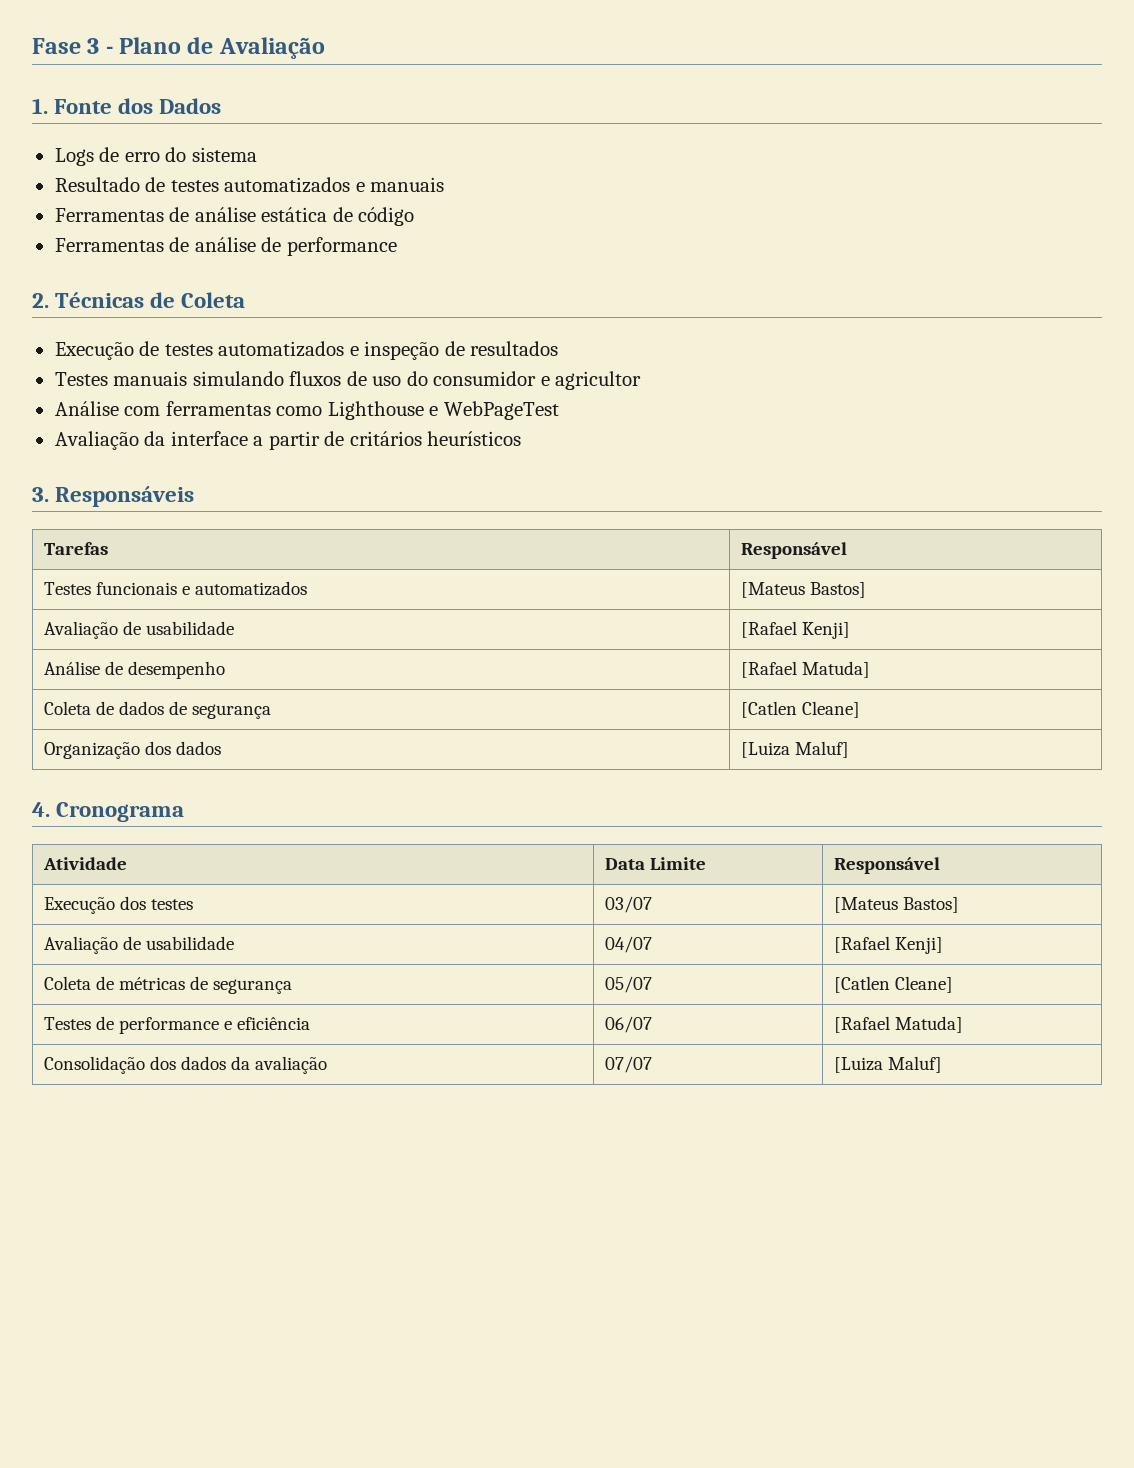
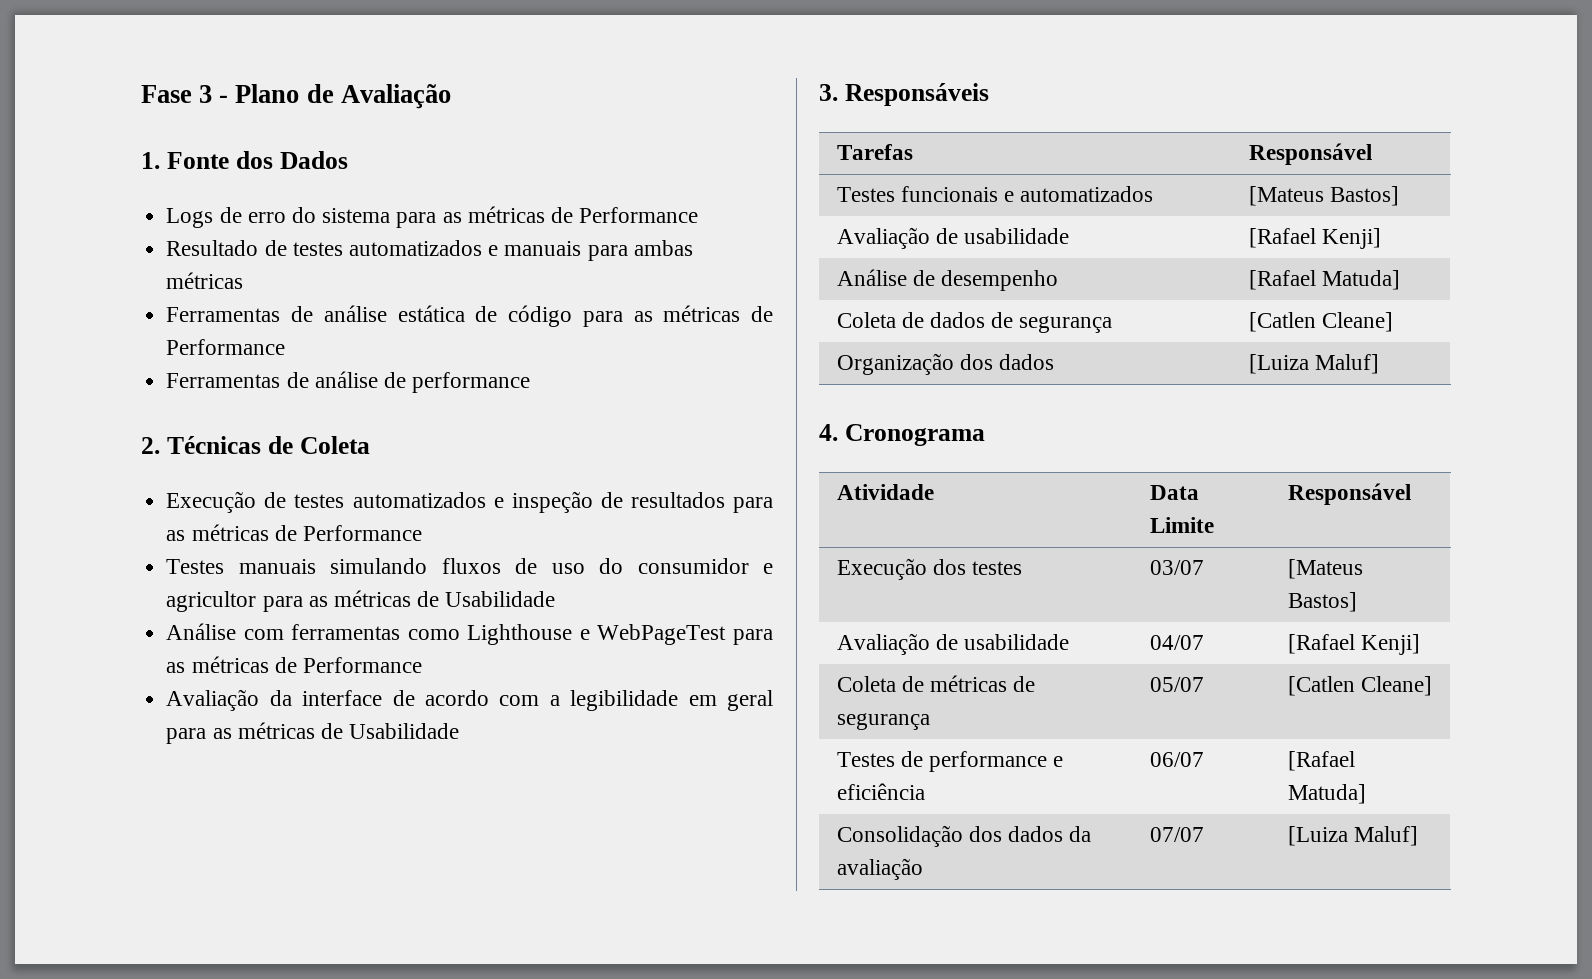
(257, 154) none -> [396,206,699,228] para as métricas de Performance
(445, 184) none -> [587,240,693,261] [166,272,244,289] para ambas métricas
(415, 216) none -> [582,305,774,327] [166,339,286,355] para as métricas de Performance
(559, 348) none -> [732,497,773,513] [166,524,422,541] para as métricas de Performance
(642, 380) none -> [262,590,556,612] para as métricas de Usabilidade
[54,431,522,450] // Avaliação da interface a partir de critários heurísticos -> [733,629,773,645] [166,656,422,673] [166,689,773,711] [166,722,460,744] para as métricas de Performance // Avaliação da interface de acordo com a legibilidade em geral para as métricas de Usabilidade

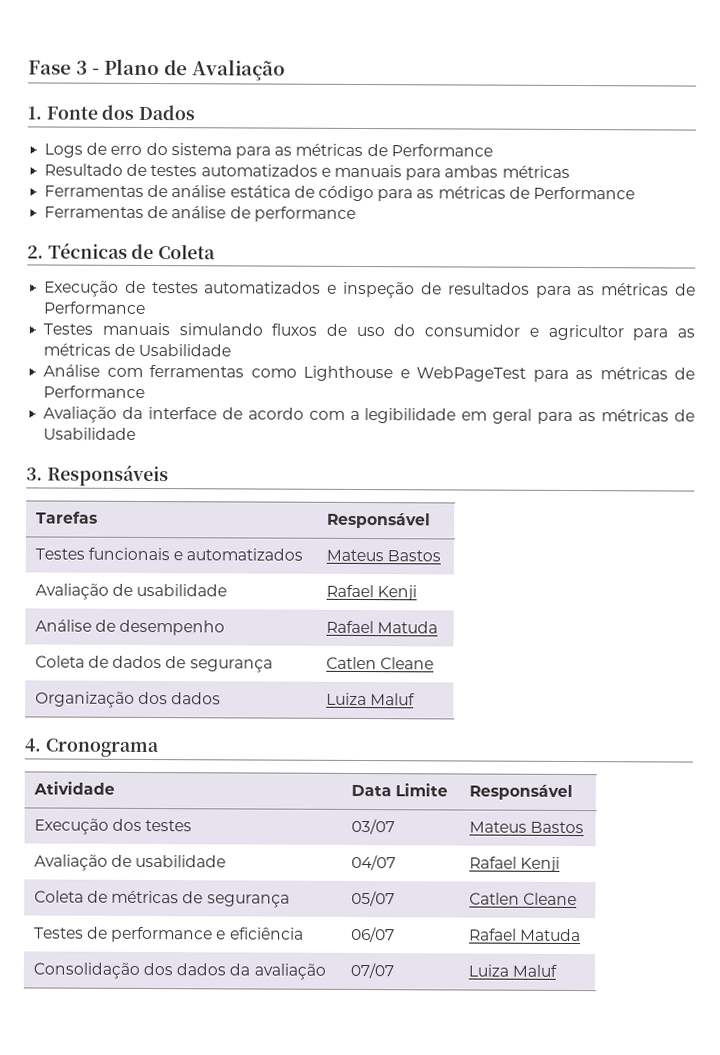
[1248,186,1399,206] [836,227,1070,249] [1248,228,1381,249] [Mateus Bastos] // Avaliação de usabilidade | [Rafael Kenji] -> [325,549,442,562] [34,583,228,600] [325,584,418,601] Mateus Bastos // Avaliação de usabilidade | Rafael Kenji
[1248,270,1400,290] [Rafael Matuda] -> [325,620,439,634] Rafael Matuda
[1248,312,1393,332] [Catlen Cleane] -> [325,656,435,670] Catlen Cleane
[1248,354,1379,374] [Luiza Maluf] -> [325,692,416,706] Luiza Maluf
[1287,559,1363,579] [1287,592,1357,612] [Mateus Bastos] -> [468,821,585,834] Mateus Bastos
[1287,634,1420,655] [Rafael Kenji] -> [468,856,561,872] Rafael Kenji
[1287,676,1432,696] [Catlen Cleane] -> [468,892,578,906] Catlen Cleane
[1287,751,1355,771] [1287,784,1366,804] [Rafael Matuda] -> [468,928,582,942] Rafael Matuda
[1287,826,1418,846] [Luiza Maluf] -> [467,964,558,977] Luiza Maluf

